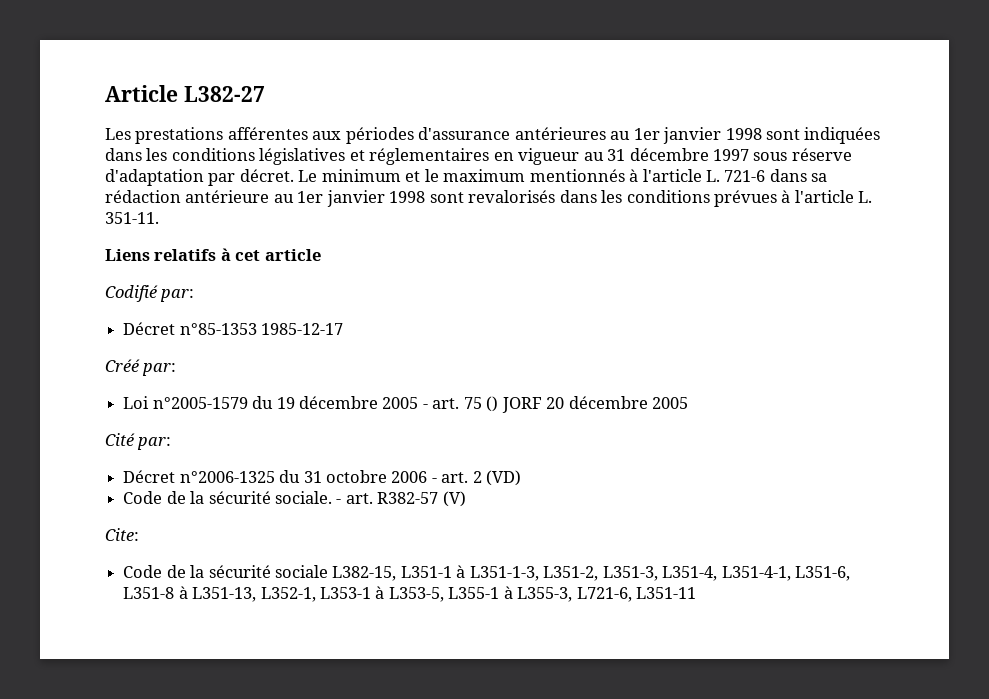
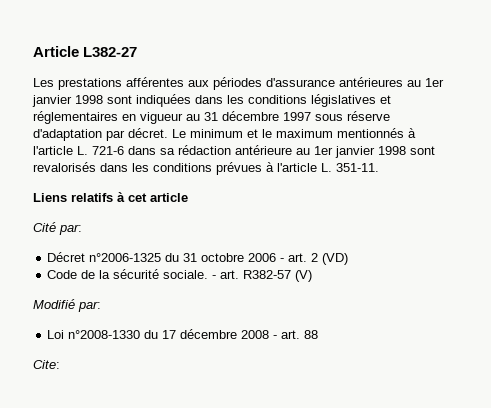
[105,285,195,302] [123,322,344,335] [105,359,177,376] [123,396,689,413] // Codifié par: // Décret n°85-1353 1985-12-17 // Créé par: // Loi n°2005-1579 du 19 décembre 2005 - art. 75 () JORF 20 décembre 2005 -> (188, 197) none
[105,528,139,541] [123,565,851,581] [123,586,697,602] Cite: // Code de la sécurité sociale L382-15, L351-1 à L351-1-3, L351-2, L351-3, L351-4, L351-4-1, L351-6, L351-8 à L351-13, L352-1, L353-1 à L353-5, L355-1 à L355-3, L721-6, L351-11 -> [33,299,101,312] [47,329,319,339] [33,360,60,369] Modifié par: // Loi n°2008-1330 du 17 décembre 2008 - art. 88 // Cite:

